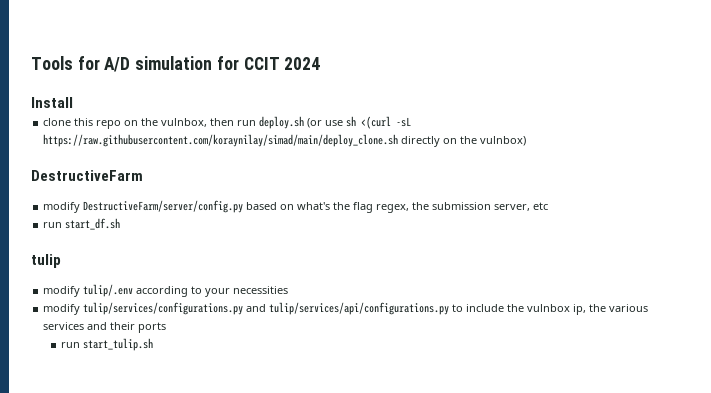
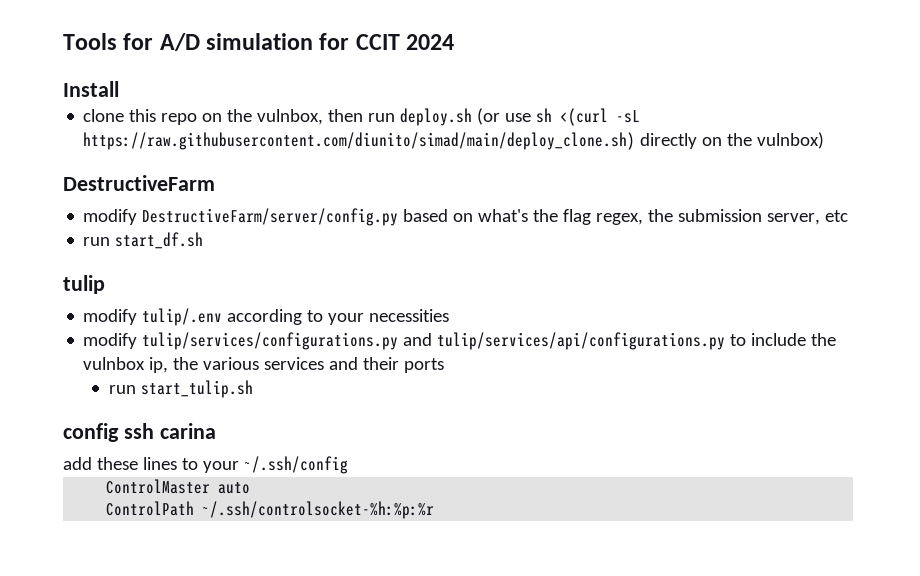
[43,134,399,147] https://raw.githubusercontent.com/koraynilay/simad/main/deploy_clone.sh -> [83,132,636,150] https://raw.githubusercontent.com/diunito/simad/main/deploy_clone.sh)
(153, 344) none -> [63,423,216,442] [63,456,348,474] [106,479,251,494] [106,501,435,519] // config ssh carina // add these lines to your ~/.ssh/config // ControlMaster auto // ControlPath ~/.ssh/controlsocket-%h:%p:%r

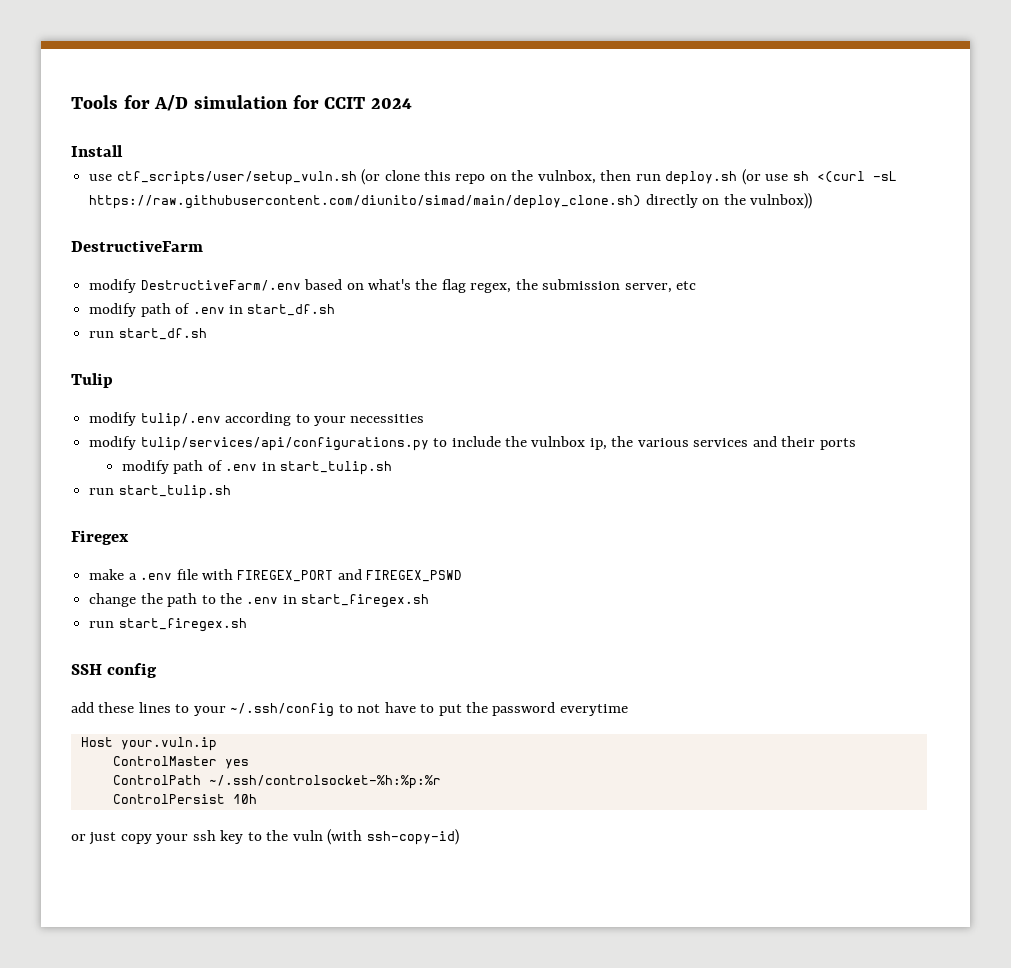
(119, 89) none -> [89,169,381,185] use ctf_scripts/user/setup_vuln.sh (or
[757,132,825,149] vulnbox) -> [749,193,812,209] vulnbox))
[142,208,399,226] DestructiveFarm/server/config.py -> [140,280,301,291] DestructiveFarm/.env
(849, 216) none -> [89,303,336,317] // modify path of .env in start_df.sh
[63,275,105,294] tulip -> [71,373,113,388] Tulip
[142,332,433,350] tulip/services/configurations.py and -> (137, 443) none
[108,380,253,398] run start_tulip.sh // -> [121,460,393,475] [89,485,231,499] [71,530,129,545] [89,569,463,582] [89,593,430,608] [89,618,247,632] [71,664,102,675] modify path of .env in start_tulip.sh // run start_tulip.sh // Firegex // make a .env file with FIREGEX_PORT and FIREGEX_PSWD // change the path to the .env in start_firegex.sh // run start_firegex.sh // SSH
[123,423,216,439] ssh carina -> (158, 670) none
(348, 465) none -> [338,702,628,716] [80,737,217,751] to not have to put the password everytime // Host your.vuln.ip
[218,482,251,494] auto -> [224,759,249,769] yes
(435, 510) none -> [112,794,257,804] [71,829,459,845] // ControlPersist 10h // or just copy your ssh key to the vuln (with ssh-copy-id)

